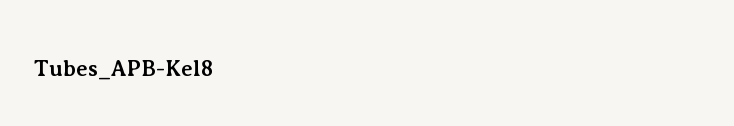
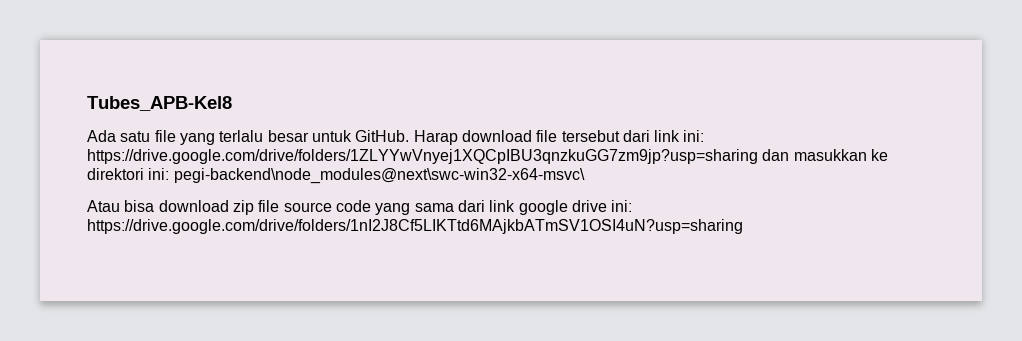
(213, 70) none -> [87,130,705,145] [87,149,888,164] [87,168,585,184] [87,200,633,215] [87,219,743,234] // Ada satu file yang terlalu besar untuk GitHub. Harap download file tersebut dari link ini: https://drive.google.com/drive/folders/1ZLYYwVnyej1XQCpIBU3qnzkuGG7zm9jp?usp=sharing dan masukkan ke direktori ini: pegi-backend\node_modules@next\swc-win32-x64-msvc\ // Atau bisa download zip file source code yang sama dari link google drive ini: https://drive.google.com/drive/folders/1nI2J8Cf5LIKTtd6MAjkbATmSV1OSI4uN?usp=sharing

